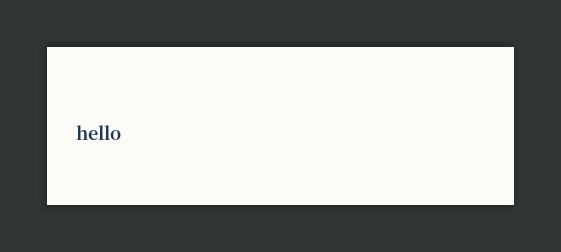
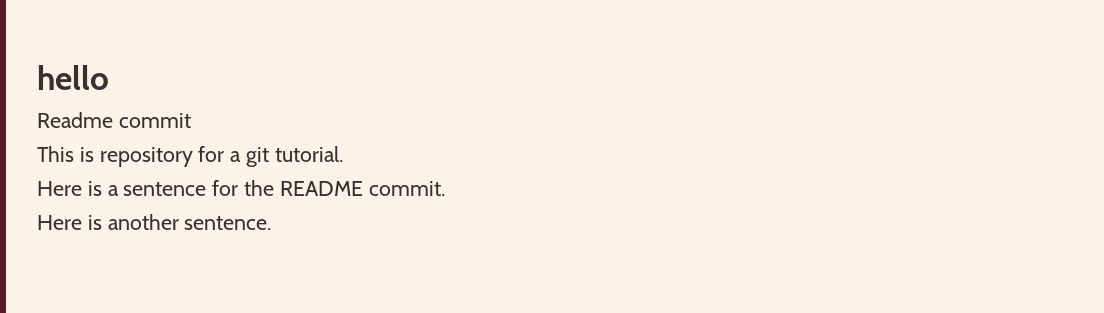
(121, 132) none -> [37,112,191,128] [37,146,343,167] [37,180,445,196] [37,214,272,230] // Readme commit // This is repository for a git tutorial. // Here is a sentence for the README commit. // Here is another sentence.

